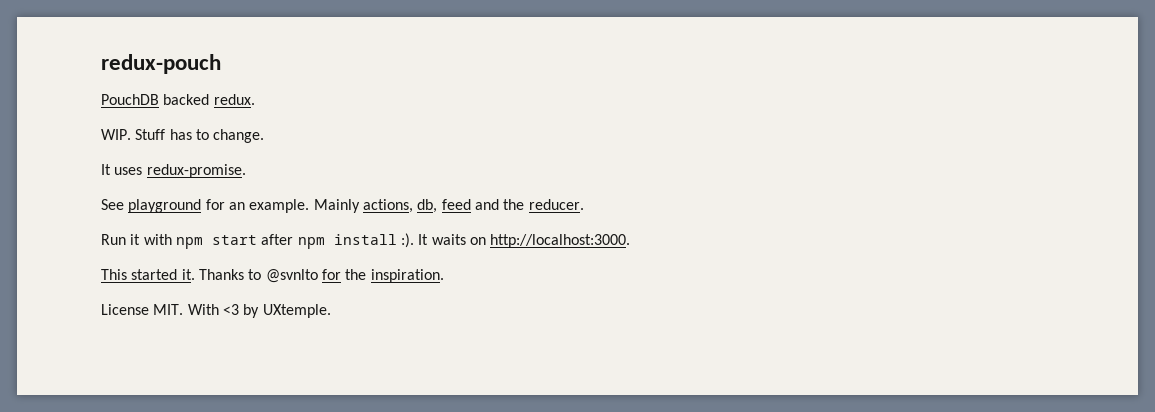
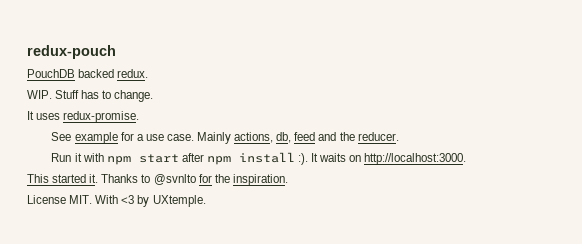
[128,199,310,213] playground for an example. -> [74,132,194,144] example for a use case.

